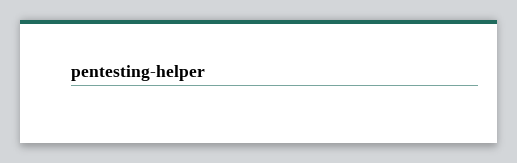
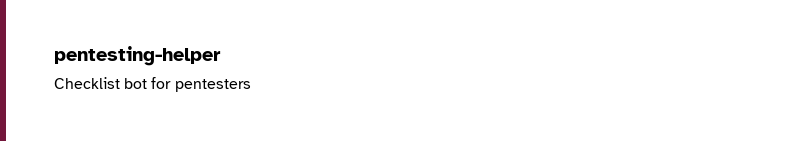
(205, 73) none -> [54,77,251,92] // Checklist bot for pentesters

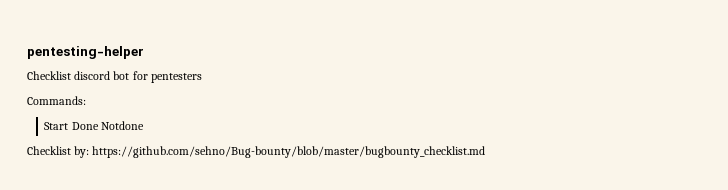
(120, 83) none -> [74,71,111,80] discord
(251, 85) none -> [27,96,86,105] [44,121,144,130] [27,146,486,158] // Commands: // Start Done Notdone // Checklist by: https://github.com/sehno/Bug-bounty/blob/master/bugbounty_checklist.md

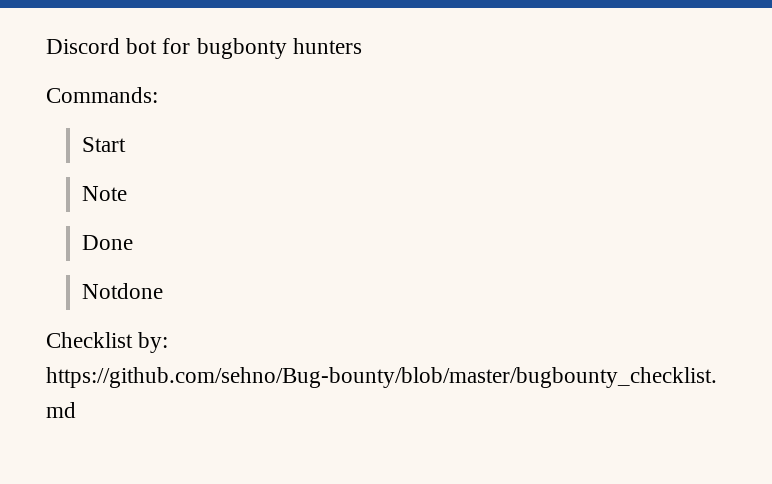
[27,46,144,59] [27,71,202,83] pentesting-helper // Checklist discord bot for pentesters -> [46,38,362,59] Discord bot for bugbonty hunters
(69, 126) none -> [82,186,128,201] // Note //
(99, 126) none -> (134, 242) //

